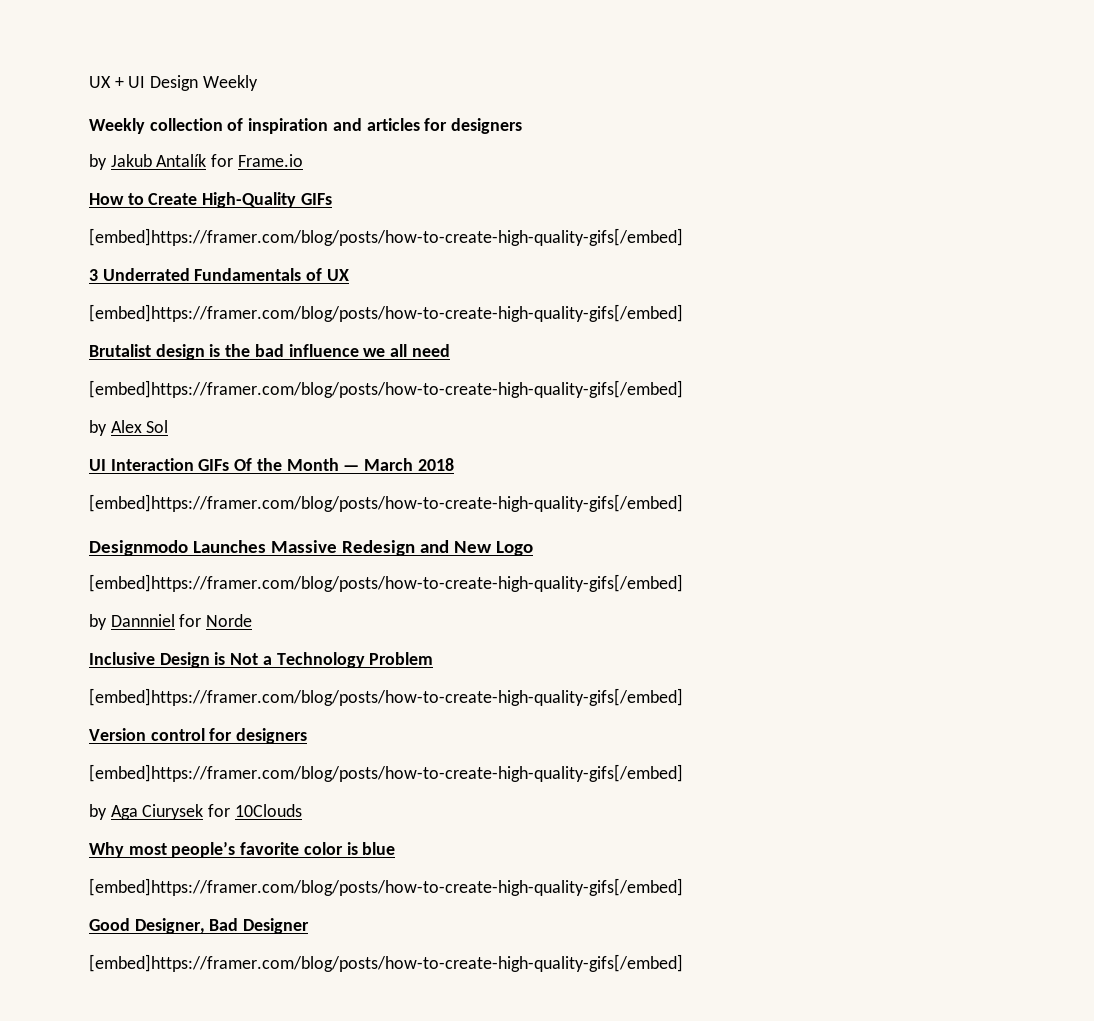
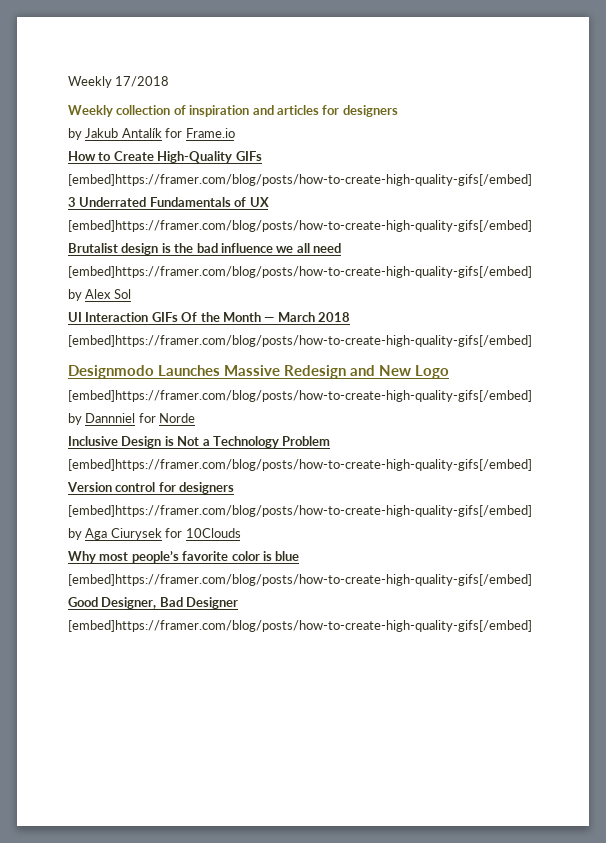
[89,75,258,91] UX + UI Design Weekly -> [68,76,170,88] Weekly 17/2018

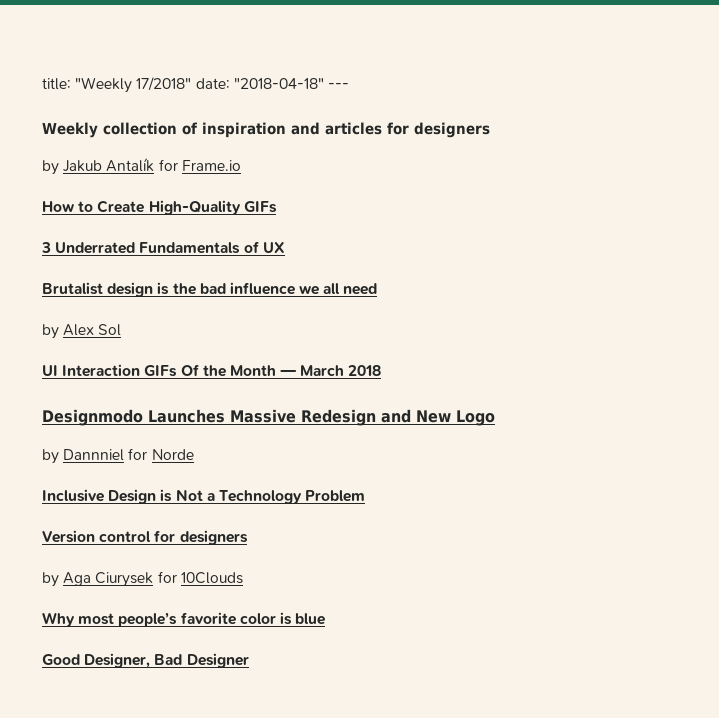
[68,76,170,88] Weekly 17/2018 -> [42,77,349,93] title: "Weekly 17/2018" date: "2018-04-18" ---
[68,174,532,186] // [embed]https://framer.com/blog/posts/how-to-create-high-quality-gifs[/embed] -> (277, 207) none
[68,220,532,232] // [embed]https://framer.com/blog/posts/how-to-create-high-quality-gifs[/embed] -> (285, 247) none
[68,266,532,278] // [embed]https://framer.com/blog/posts/how-to-create-high-quality-gifs[/embed] -> (378, 289) none
[68,335,532,347] // [embed]https://framer.com/blog/posts/how-to-create-high-quality-gifs[/embed] -> (382, 370) none
[68,390,532,402] // [embed]https://framer.com/blog/posts/how-to-create-high-quality-gifs[/embed] -> (495, 418) none
[68,459,532,471] // [embed]https://framer.com/blog/posts/how-to-create-high-quality-gifs[/embed] -> (366, 496) none
[68,505,532,517] // [embed]https://framer.com/blog/posts/how-to-create-high-quality-gifs[/embed] -> (248, 537) none
[68,574,532,586] // [embed]https://framer.com/blog/posts/how-to-create-high-quality-gifs[/embed] -> (326, 619) none
[68,620,532,632] // [embed]https://framer.com/blog/posts/how-to-create-high-quality-gifs[/embed] -> (249, 660) none

